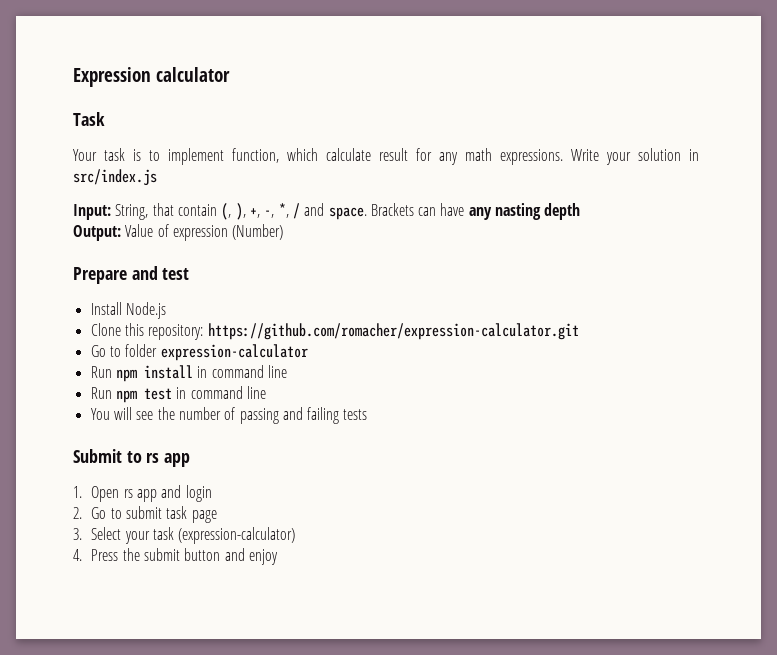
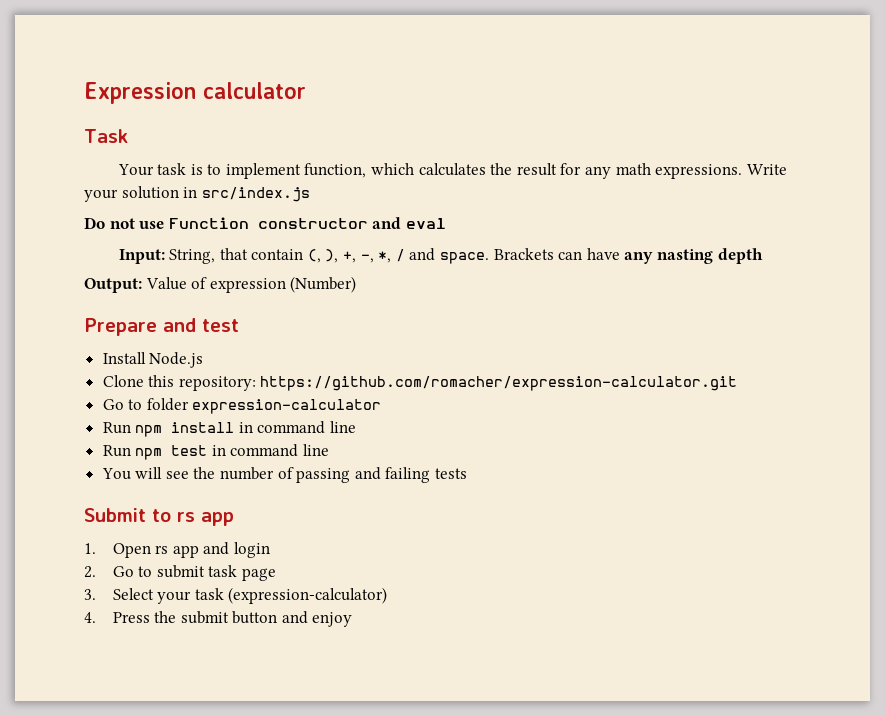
[325,148,371,161] calculate -> [418,163,513,176] calculates the
(157, 177) none -> [84,217,446,229] // Do not use Function constructor and eval

